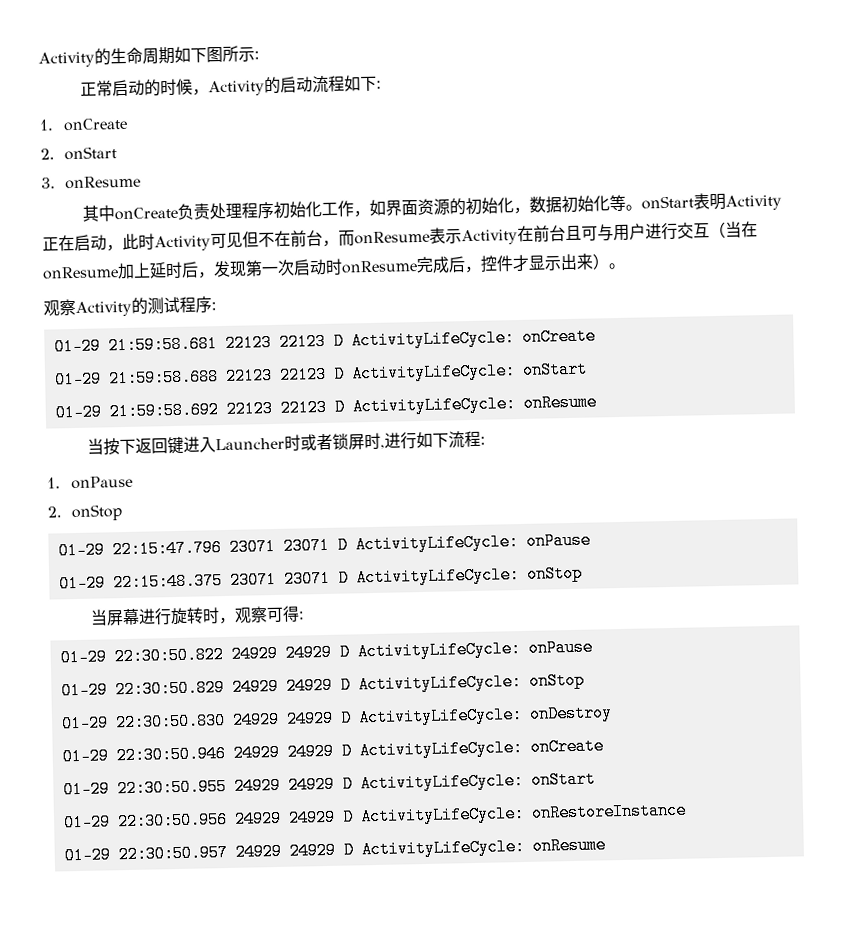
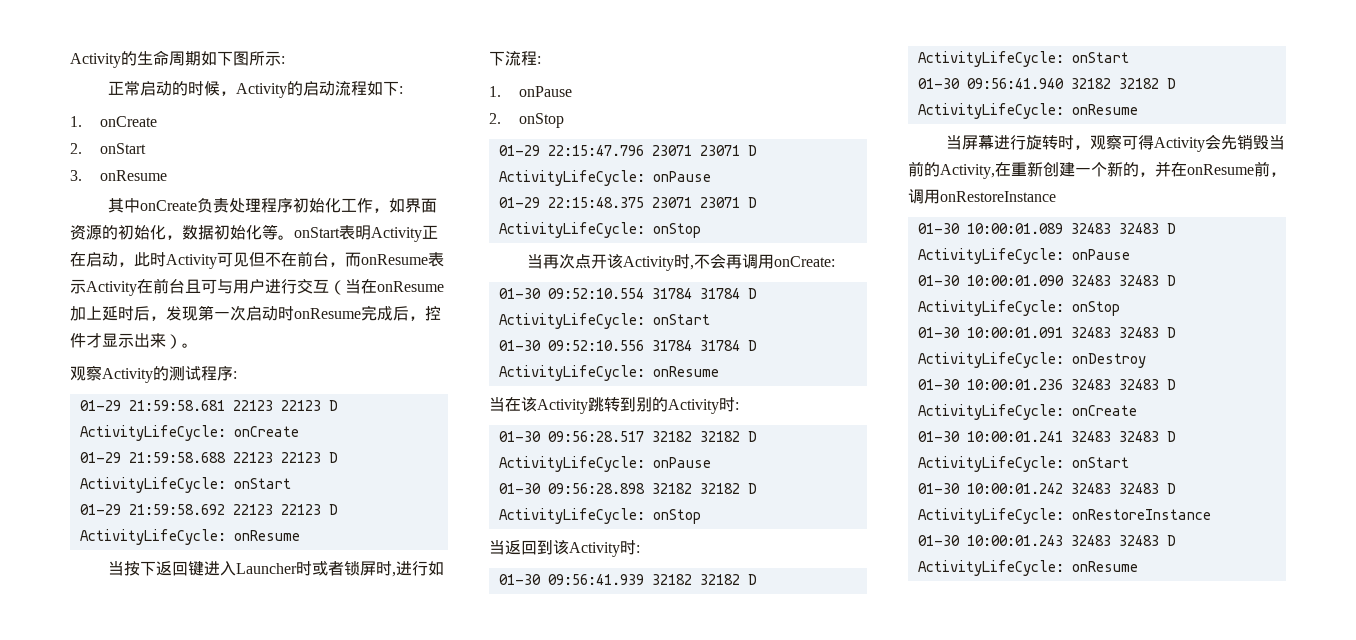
(583, 573) none -> [526,253,835,271] [498,288,757,299] [498,313,710,329] [498,340,757,351] [498,365,719,381] [489,397,739,414] [498,431,757,442] [498,456,711,472] [498,483,757,494] [498,508,701,524] [489,540,640,557] [498,574,757,585] [917,51,1129,67] [917,78,1176,89] [917,103,1138,119] // 当再次点开该Activity时,不会再调用onCreate: // 01-30 09:52:10.554 31784 31784 D ActivityLifeCycle: onStart // 01-30 09:52:10.556 31784 31784 D ActivityLifeCycle: onResume // 当在该Activity跳转到别的Activity时: // 01-30 09:56:28.517 32182 32182 D ActivityLifeCycle: onPause // 01-30 09:56:28.898 32182 32182 D ActivityLifeCycle: onStop // 当返回到该Activity时: // 01-30 09:56:41.939 32182 32182 D ActivityLifeCycle: onStart // 01-30 09:56:41.940 32182 32182 D ActivityLifeCycle: onResume
[298,611,306,620] [59,638,593,667] [60,671,585,700] [60,709,334,733] : // 01-29 22:30:50.822 24929 24929 D ActivityLifeCycle: onPause // 01-29 22:30:50.829 24929 24929 D ActivityLifeCycle: onStop // 01-29 22:30:50.830 24929 24929 -> [1153,134,1285,152] [908,161,1286,179] [908,189,1056,204] [917,223,1176,234] [917,248,1130,264] [917,275,1176,286] [917,300,1120,316] [917,327,1159,338] Activity会先销毁当前的Activity,在重新创建一个新的，并在onResume前，调用onRestoreInstance // 01-30 10:00:01.089 32483 32483 D ActivityLifeCycle: onPause // 01-30 10:00:01.090 32483 32483 D ActivityLifeCycle: onStop // 01-30 10:00:01.091 32483 32483
[61,737,604,766] [62,770,596,799] [62,808,336,832] 01-29 22:30:50.946 24929 24929 D ActivityLifeCycle: onCreate // 01-29 22:30:50.955 24929 24929 D ActivityLifeCycle: onStart // 01-29 22:30:50.956 24929 24929 -> [917,379,1176,390] [917,404,1137,420] [917,431,1176,442] [917,456,1129,472] [917,483,1159,494] 01-30 10:00:01.236 32483 32483 D ActivityLifeCycle: onCreate // 01-30 10:00:01.241 32483 32483 D ActivityLifeCycle: onStart // 01-30 10:00:01.242 32483 32483
[63,841,336,865] 01-29 22:30:50.957 24929 24929 -> [917,535,1159,546] 01-30 10:00:01.243 32483 32483

